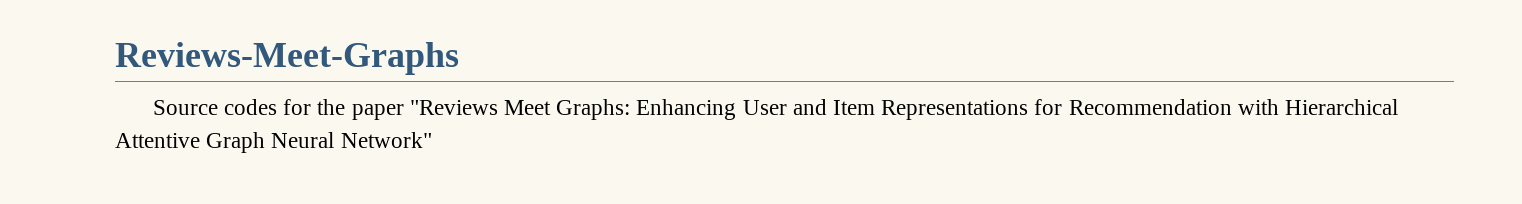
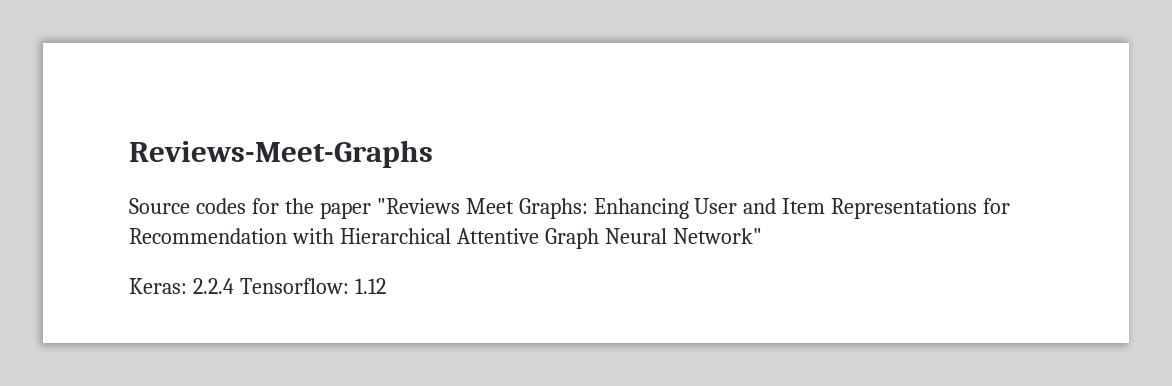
(432, 140) none -> [129,278,386,294] // Keras: 2.2.4 Tensorflow: 1.12

